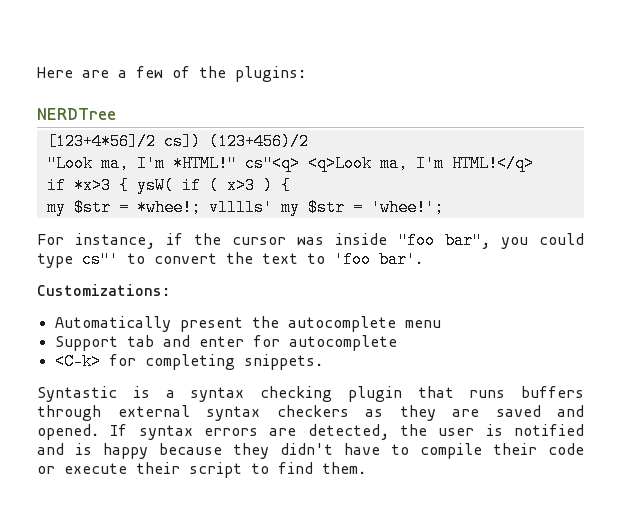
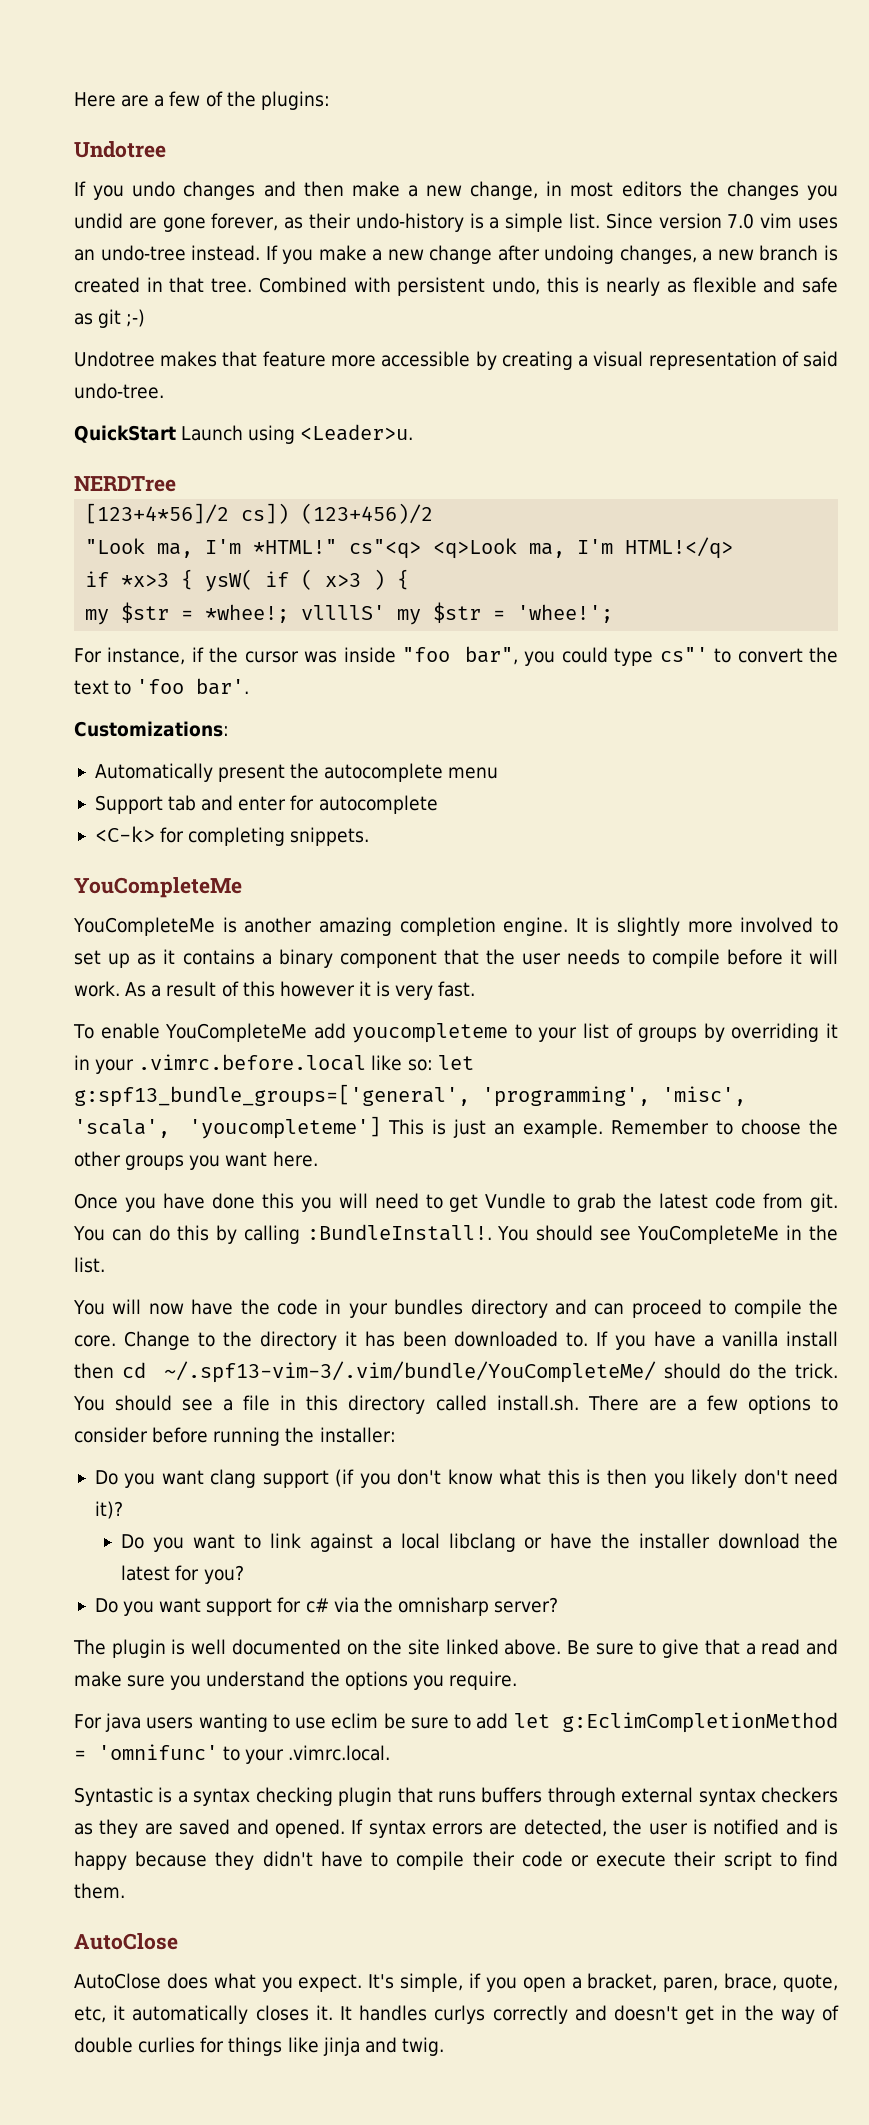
(306, 74) none -> [74,141,166,158] [74,181,838,200] [74,213,838,232] [74,245,838,264] [74,277,838,296] [74,309,146,328] [74,351,839,370] [74,383,164,399] [74,424,414,444] // Undotree // If you undo changes and then make a new change, in most editors the changes you undid are gone forever, as their undo-history is a simple list. Since version 7.0 vim uses an undo-tree instead. If you make a new change after undoing changes, a new branch is created in that tree. Combined with persistent undo, this is nearly as flexible and safe as git ;-) // Undotree makes that feature more accessible by creating a visual representation of said undo-tree. // QuickStart Launch using <Leader>u.
[208,199,273,216] vlllls' -> [301,605,386,620] vllllS'
(323, 362) none -> [74,877,242,898] [73,917,838,936] [74,949,838,968] [74,981,476,1000] [73,1023,838,1043] [74,1054,474,1074] [74,1084,746,1107] [74,1116,839,1139] [74,1151,318,1170] [74,1193,838,1212] [73,1224,838,1244] [74,1257,105,1273] [73,1299,838,1318] [74,1331,838,1350] [74,1361,839,1383] [73,1395,839,1414] [74,1427,396,1446] [94,1469,839,1488] [94,1501,123,1519] [121,1533,838,1552] [121,1565,244,1584] [94,1597,559,1616] [73,1639,839,1658] [74,1671,517,1690] [74,1712,838,1733] [74,1744,391,1764] // YouCompleteMe // YouCompleteMe is another amazing completion engine. It is slightly more involved to set up as it contains a binary component that the user needs to compile before it will work. As a result of this however it is very fast. // To enable YouCompleteMe add youcompleteme to your list of groups by overriding it in your .vimrc.before.local like so: let g:spf13_bundle_groups=['general', 'programming', 'misc', 'scala', 'youcompleteme'] This is just an example. Remember to choose the other groups you want here. // Once you have done this you will need to get Vundle to grab the latest code from git. You can do this by calling :BundleInstall!. You should see YouCompleteMe in the list. // You will now have the code in your bundles directory and can proceed to compile the core. Change to the directory it has been downloaded to. If you have a vanilla install then cd ~/.spf13-vim-3/.vim/bundle/YouCompleteMe/ should do the trick. You should see a file in this directory called install.sh. There are a few options to consider before running the installer: // Do you want clang support (if you don't know what this is then you likely don't need it)? // Do you want to link against a local libclang or have the installer download the latest for you? // Do you want support for c# via the omnisharp server? // The plugin is well documented on the site linked above. Be sure to give that a read and make sure you understand the options you require. // For java users wanting to use eclim be sure to add let g:EclimCompletionMethod = 'omnifunc' to your .vimrc.local.
(366, 468) none -> [74,1933,178,1950] [74,1973,839,1992] [74,2005,840,2024] [74,2037,444,2056] // AutoClose // AutoClose does what you expect. It's simple, if you open a bracket, paren, brace, quote, etc, it automatically closes it. It handles curlys correctly and doesn't get in the way of double curlies for things like jinja and twig.

